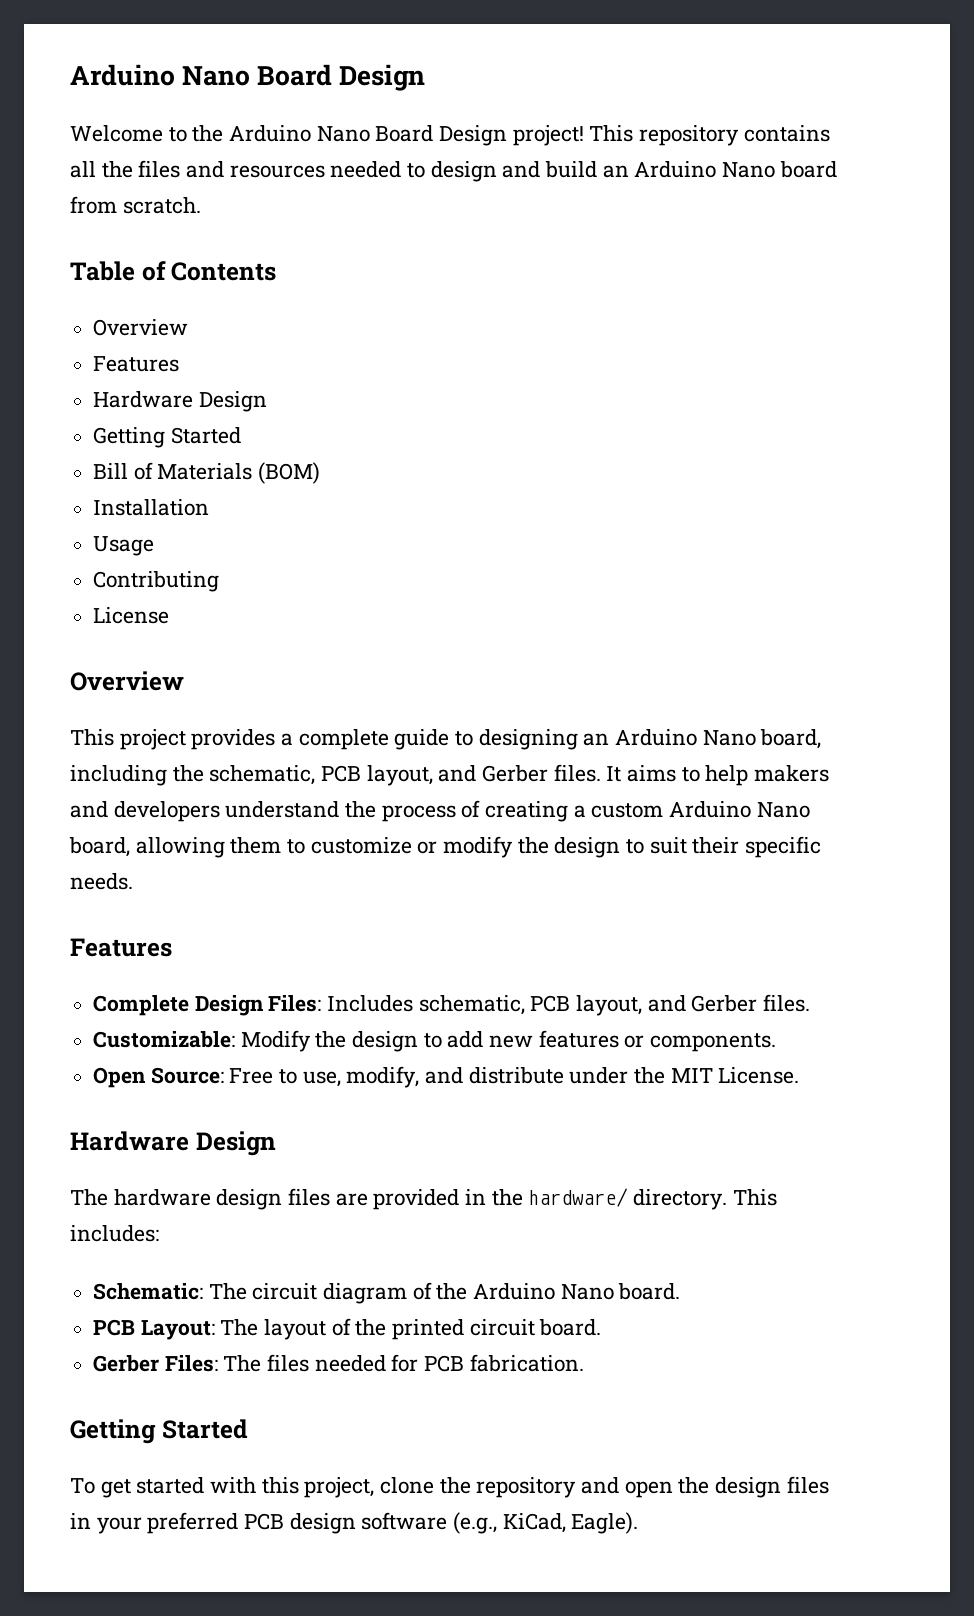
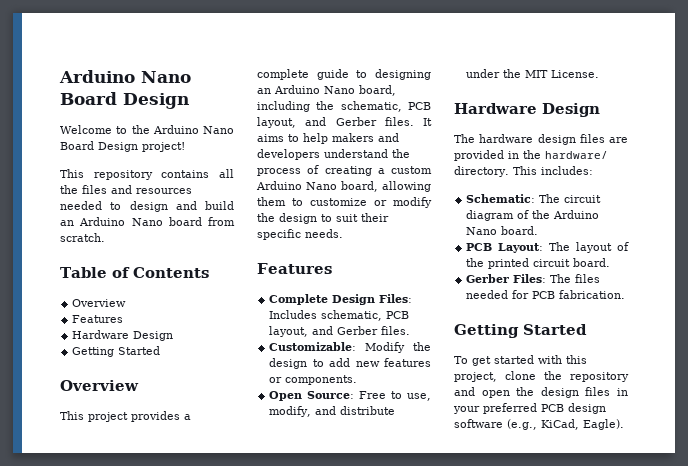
(584, 135) none -> (185, 147) //
[93,462,321,484] [93,499,210,516] [93,536,155,556] [93,571,220,592] [93,607,170,624] // Bill of Materials (BOM) // Installation // Usage // Contributing // License -> (161, 350) none

